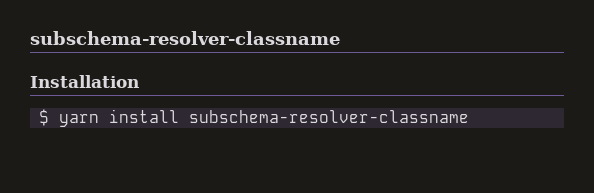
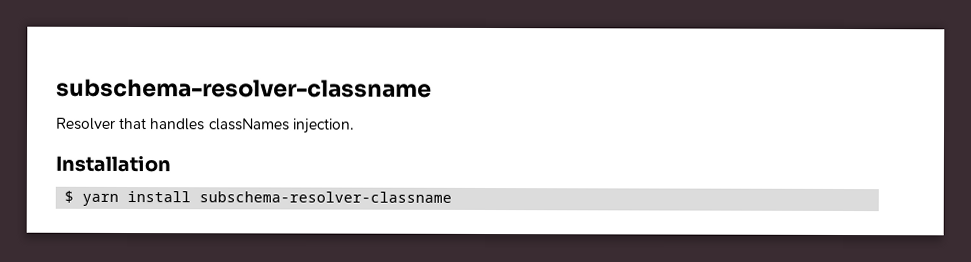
[30,31,340,45] subschema-resolver-classname -> [56,78,432,98] [56,117,355,134] subschema-resolver-classname // Resolver that handles classNames injection.

